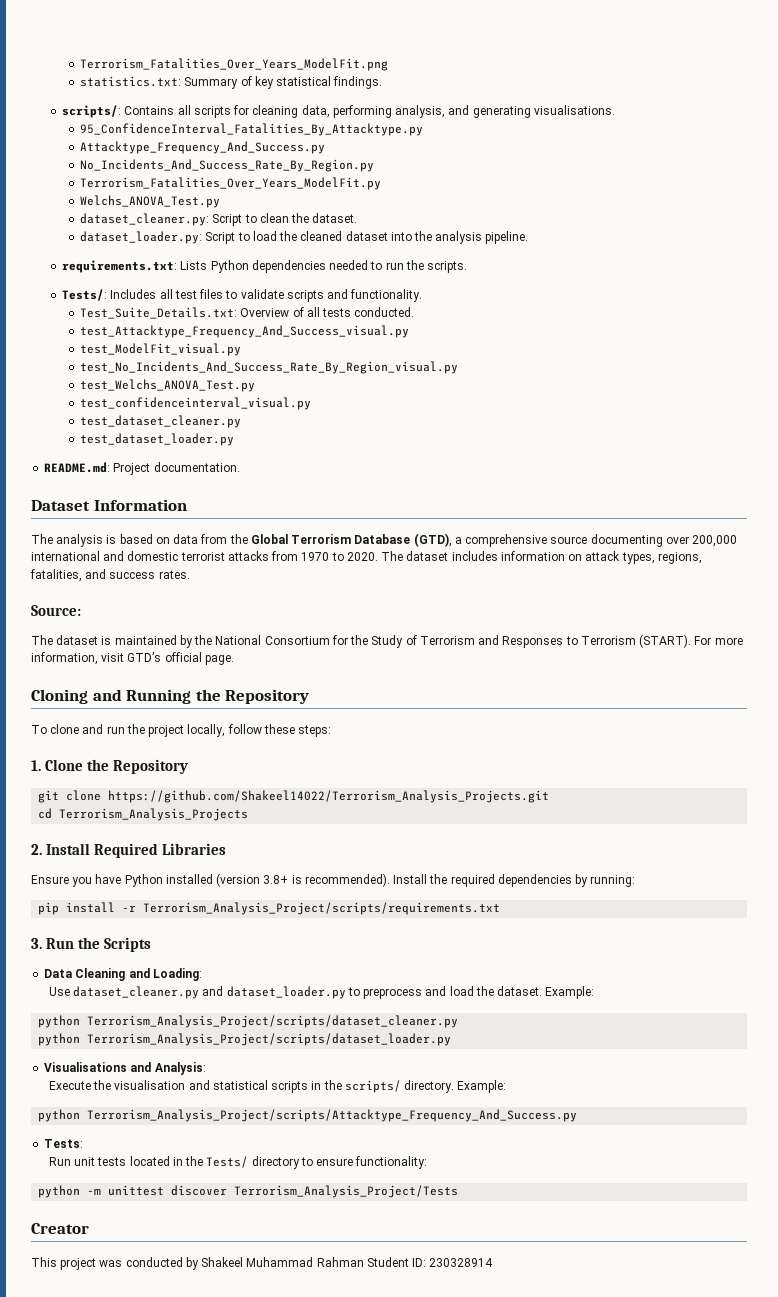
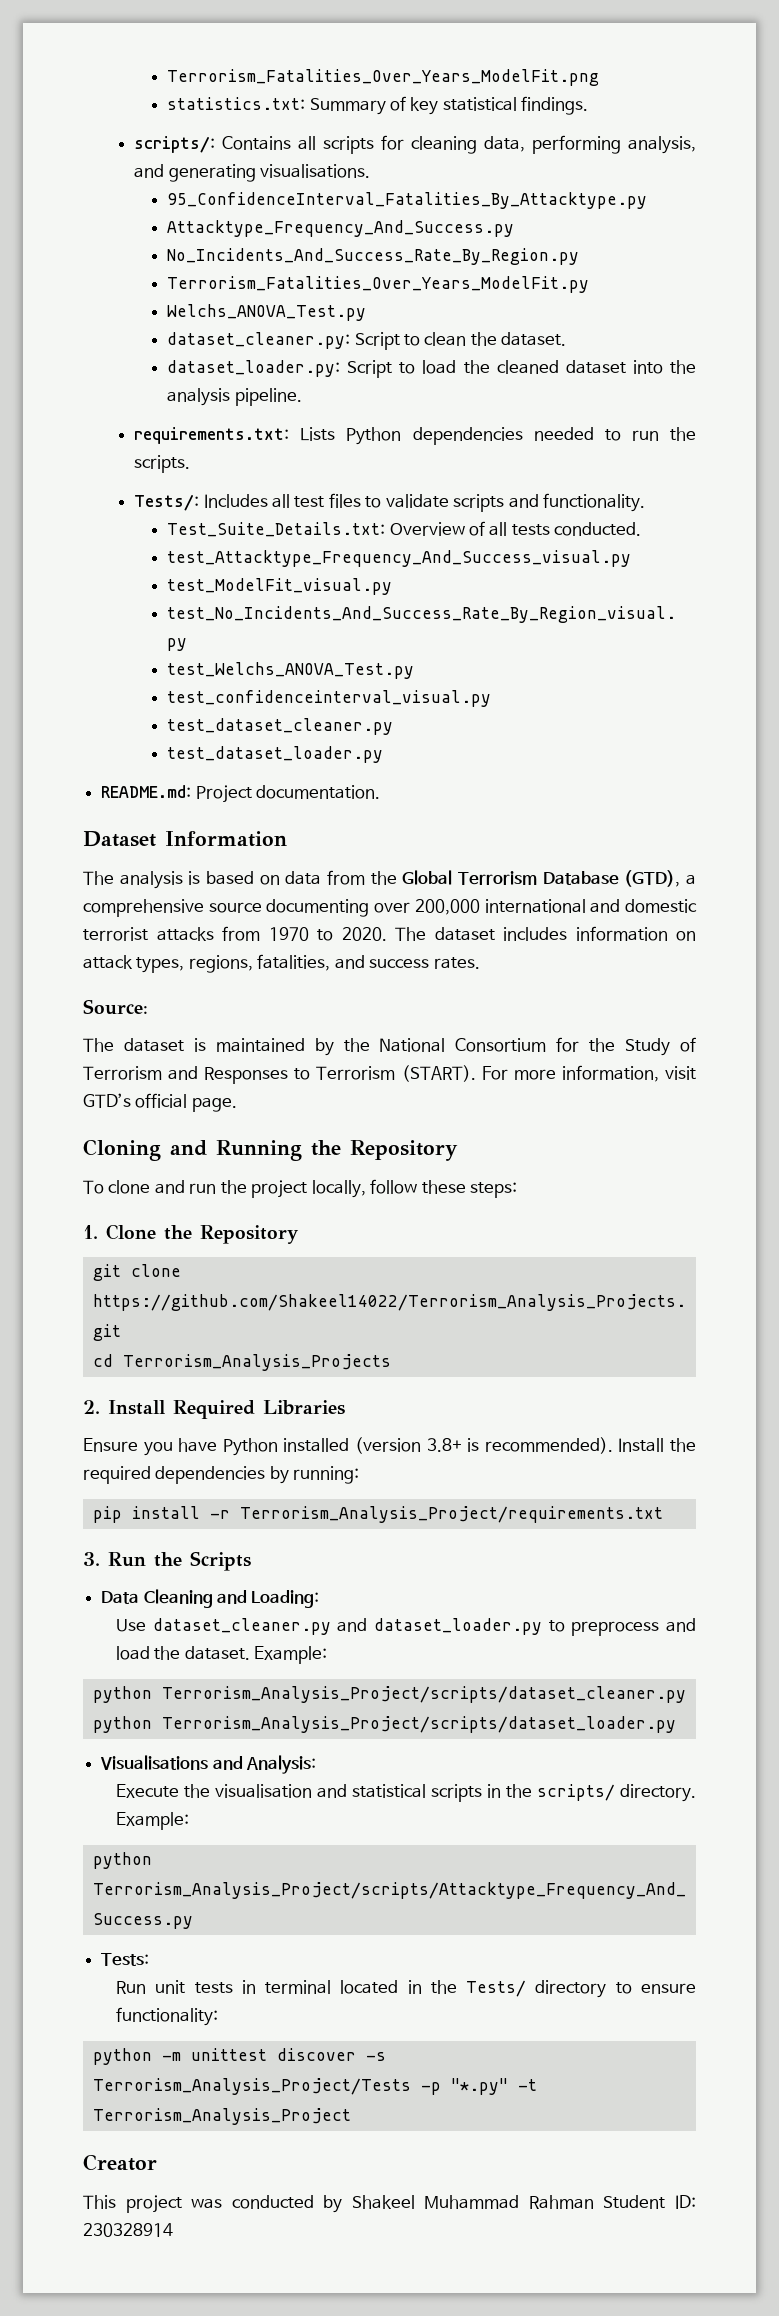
[143,902,501,915] Terrorism_Analysis_Project/scripts/requirements.txt -> [239,1506,663,1523] Terrorism_Analysis_Project/requirements.txt
(127, 1161) none -> [241,1980,332,1994] in terminal
(228, 1190) none -> [365,2052,386,2061] -s
(459, 1191) none -> [420,2078,537,2095] [92,2108,351,2125] -p "*.py" -t Terrorism_Analysis_Project

